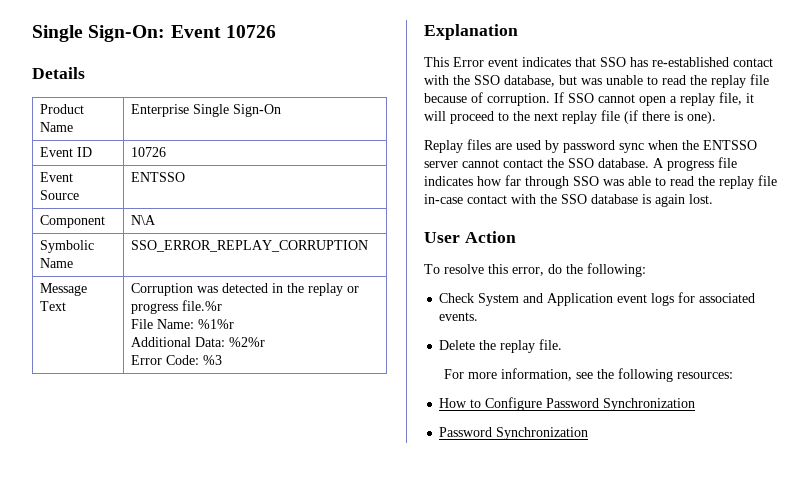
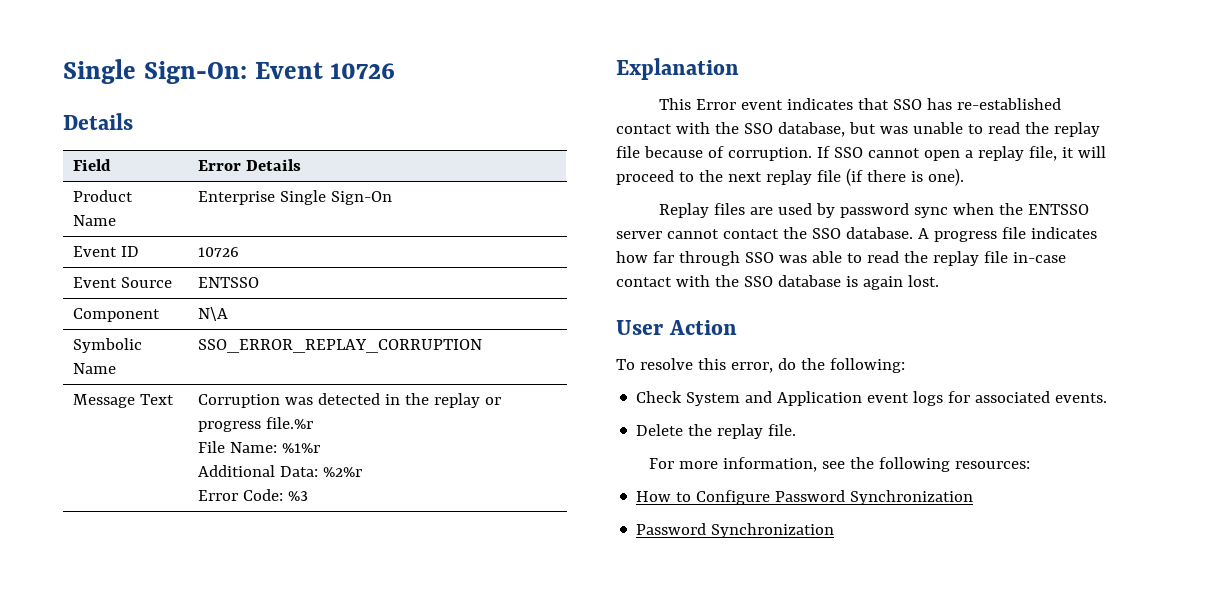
(85, 73) none -> [73,159,112,171] [198,159,302,171] // Field | Error Details

